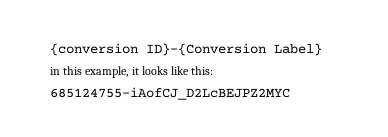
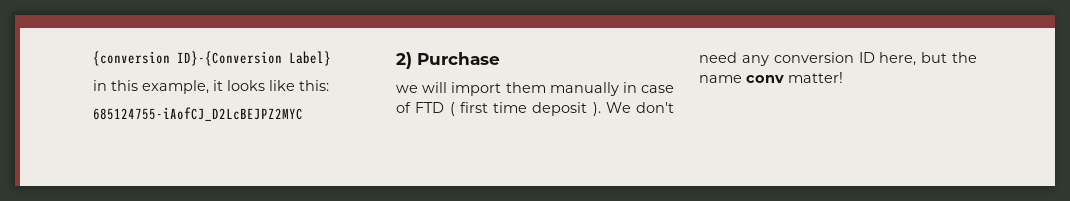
(290, 93) none -> [396,52,500,69] [396,82,674,96] [396,102,674,116] [699,52,977,66] [699,72,843,83] // 2) Purchase // we will import them manually in case of FTD ( first time deposit ). We don't need any conversion ID here, but the name conv matter!

